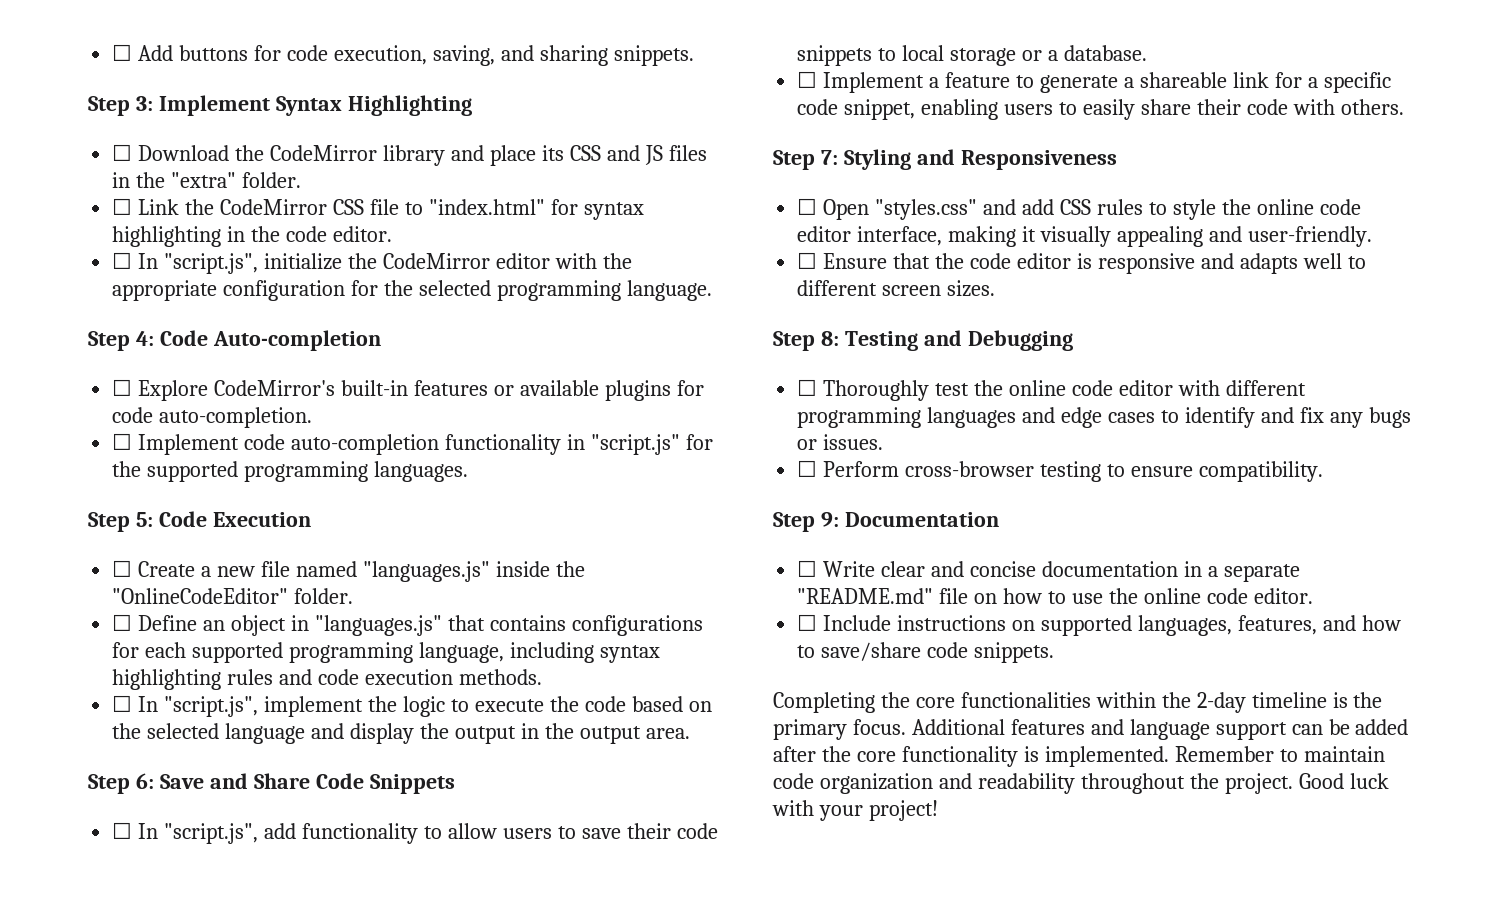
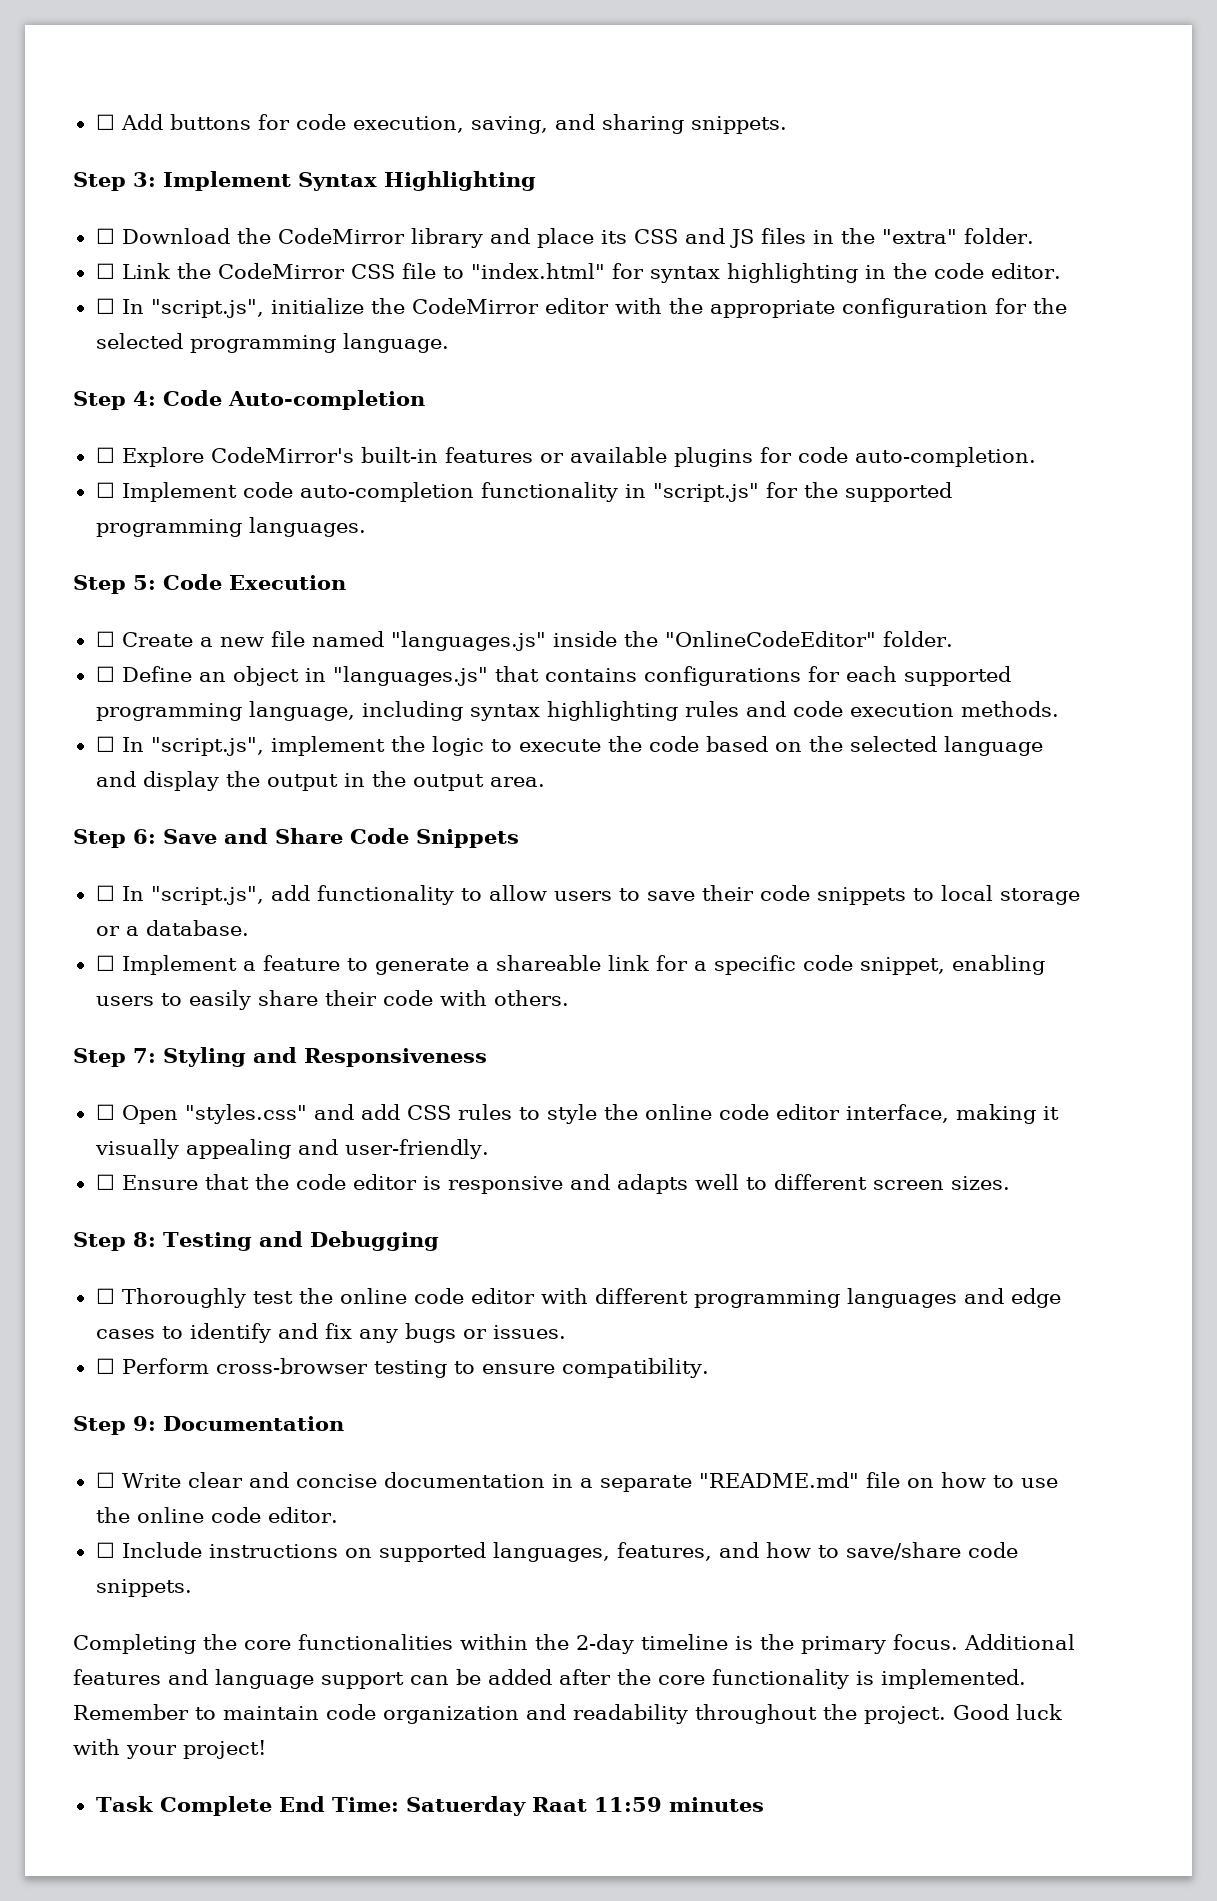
(938, 810) none -> [95,1796,764,1816] // Task Complete End Time: Satuerday Raat 11:59 minutes

